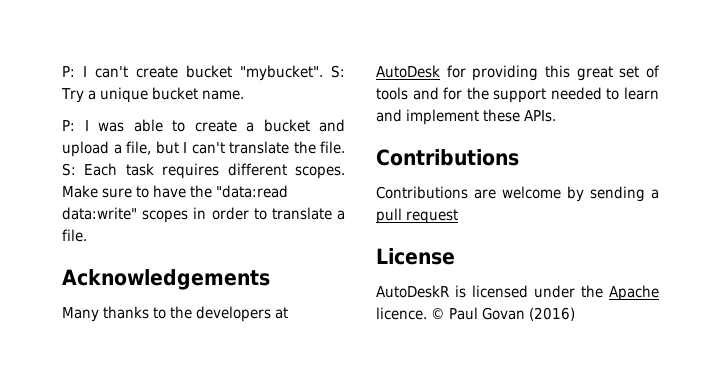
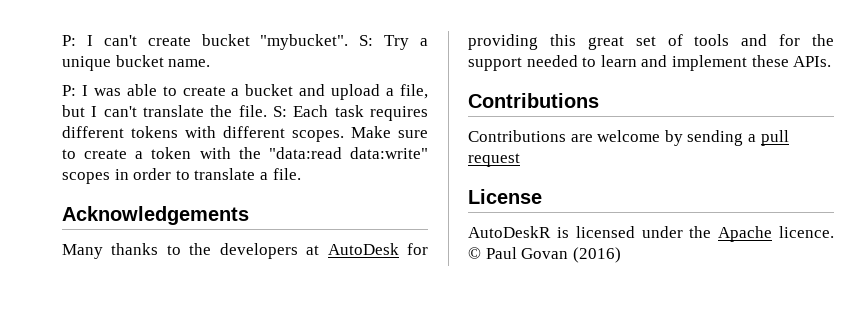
(287, 169) none -> [131,126,285,138] tokens with different
[153,185,186,198] have -> [84,147,231,159] create a token with

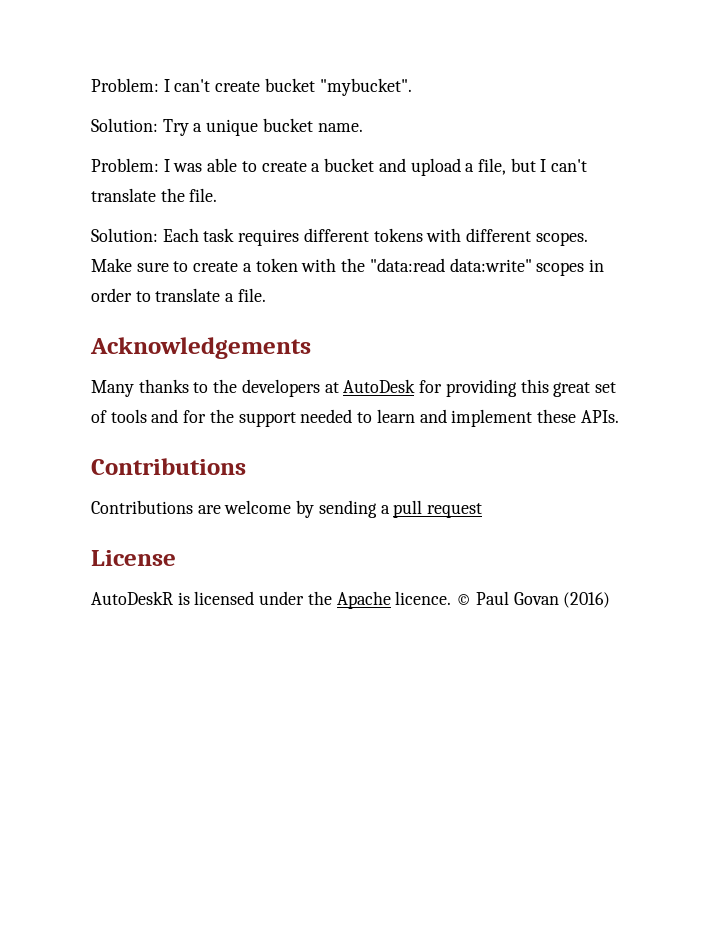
[62,35,76,46] P: -> [91,78,159,92] Problem:
[359,35,374,46] S: -> [91,118,158,132] // Solution:
[62,85,76,96] P: -> [91,158,159,172] Problem:
[273,106,287,117] S: -> [91,228,158,242] // Solution:

